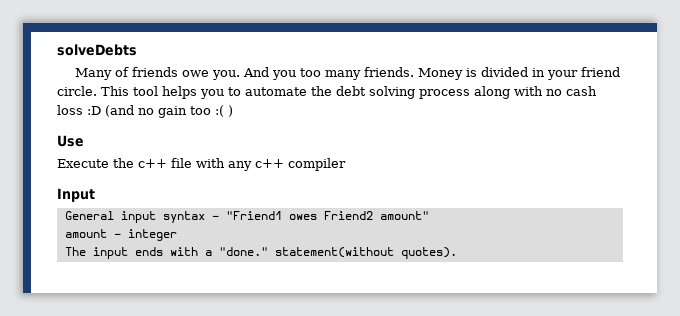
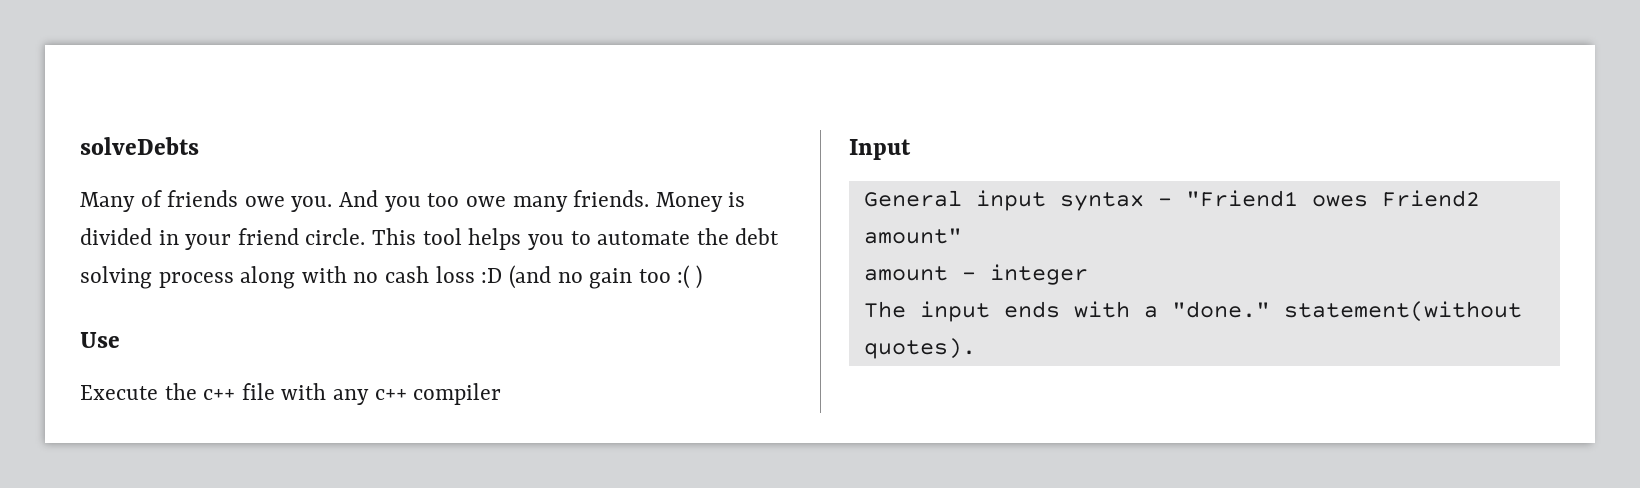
(322, 72) none -> [465,196,506,207] owe

